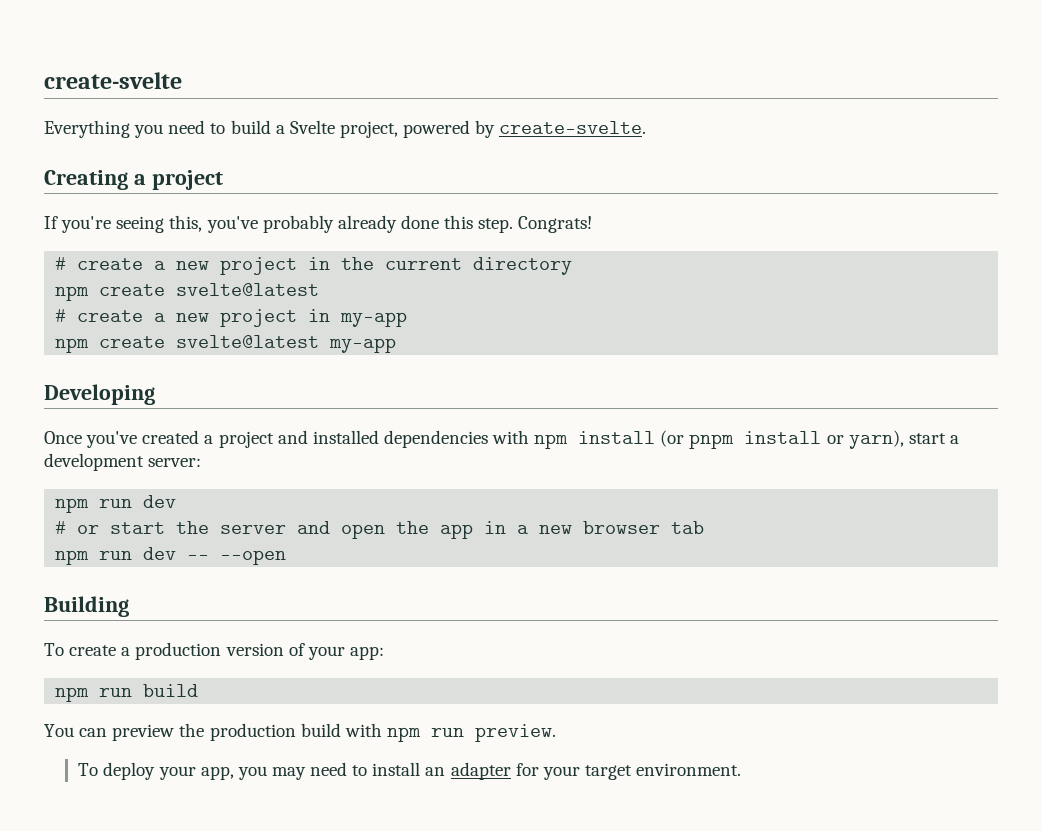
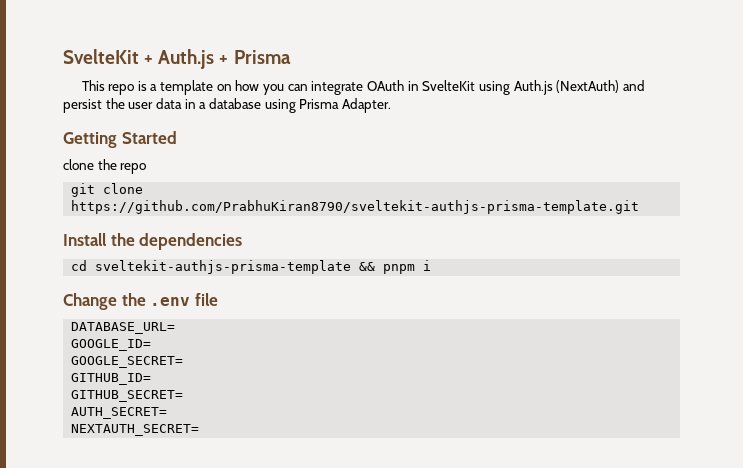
[44,72,182,89] [44,120,647,138] [44,170,223,190] [44,215,593,233] [55,257,573,275] [55,283,320,301] [55,309,408,327] [55,335,397,353] [44,384,155,405] [44,430,959,449] [44,453,202,471] [55,495,177,513] [55,521,705,539] [55,547,287,565] [44,596,129,617] [44,642,384,660] [55,684,199,702] [44,723,556,742] [78,762,742,780] create-svelte // Everything you need to build a Svelte project, powered by create-svelte. // Creating a project // If you're seeing this, you've probably already done this step. Congrats! // # create a new project in the current directory // npm create svelte@latest // # create a new project in my-app // npm create svelte@latest my-app // Developing // Once you've created a project and installed dependencies with npm install (or pnpm install or yarn), start a development server: // npm run dev // # or start the server and open the app in a new browser tab // npm run dev -- --open // Building // To create a production version of your app: // npm run build // You can preview the production build with npm run preview. // To deploy your app, you may need to install an adapter for your target environment. -> [63,49,291,69] [81,80,645,95] [63,98,391,113] [63,131,177,148] [63,159,147,174] [71,183,144,197] [71,200,640,214] [63,233,243,250] [71,260,432,274] [63,293,218,310] [71,322,176,334] [71,339,152,351] [71,356,184,368] [71,373,152,385] [71,390,184,402] [71,407,168,419] [71,424,200,436] SvelteKit + Auth.js + Prisma // This repo is a template on how you can integrate OAuth in SvelteKit using Auth.js (NextAuth) and persist the user data in a database using Prisma Adapter. // Getting Started // clone the repo // git clone https://github.com/PrabhuKiran8790/sveltekit-authjs-prisma-template.git // Install the dependencies // cd sveltekit-authjs-prisma-template && pnpm i // Change the .env file // DATABASE_URL= // GOOGLE_ID= // GOOGLE_SECRET= // GITHUB_ID= // GITHUB_SECRET= // AUTH_SECRET= // NEXTAUTH_SECRET=

